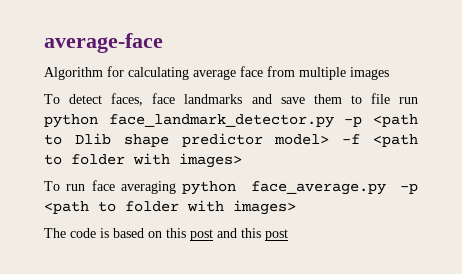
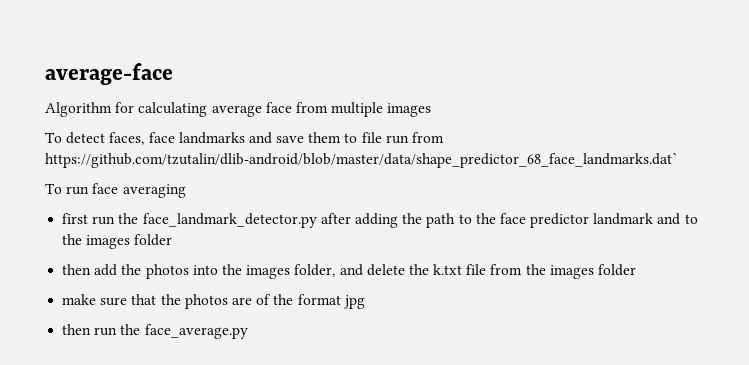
[44,114,419,128] [44,133,418,147] [44,153,242,168] [44,180,418,195] [44,200,296,215] [44,228,288,241] python face_landmark_detector.py -p <path to Dlib shape predictor model> -f <path to folder with images> // To run face averaging python face_average.py -p <path to folder with images> // The code is based on this post and this post -> [412,132,445,143] [45,152,678,168] [45,183,186,198] [62,213,698,228] [62,234,173,249] [62,264,637,279] [62,294,365,309] [62,324,248,339] from https://github.com/tzutalin/dlib-android/blob/master/data/shape_predictor_68_face_landmarks.dat` // To run face averaging // first run the face_landmark_detector.py after adding the path to the face predictor landmark and to the images folder // then add the photos into the images folder, and delete the k.txt file from the images folder // make sure that the photos are of the format jpg // then run the face_average.py

